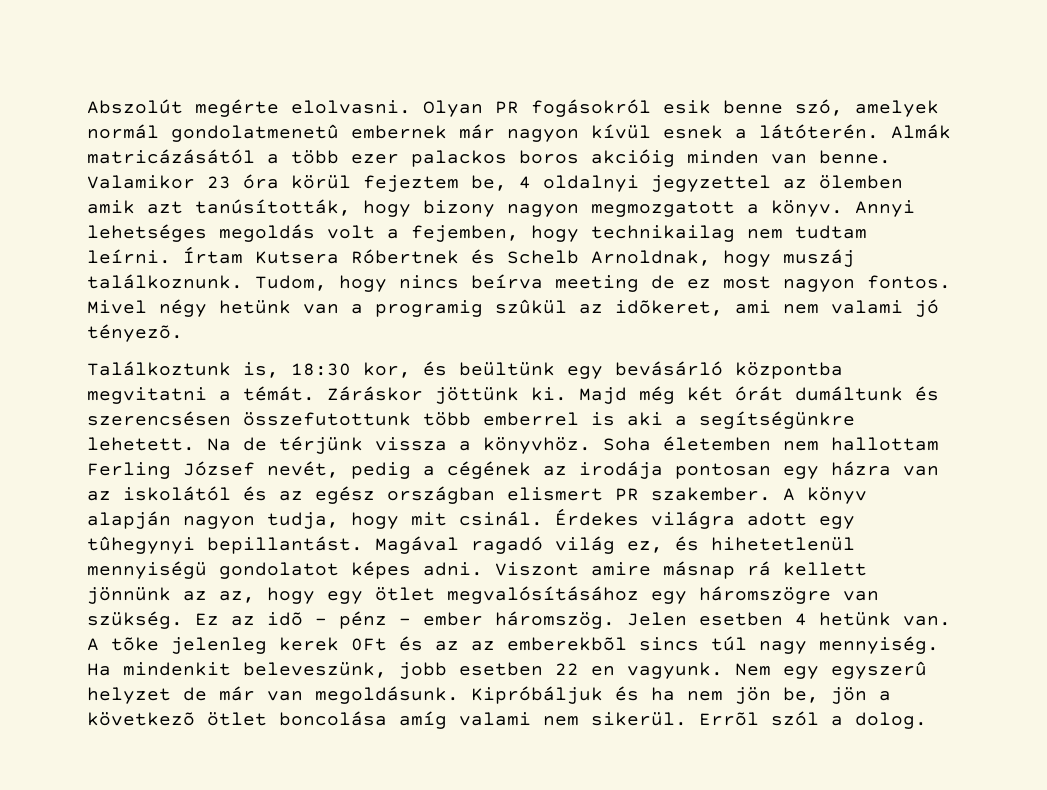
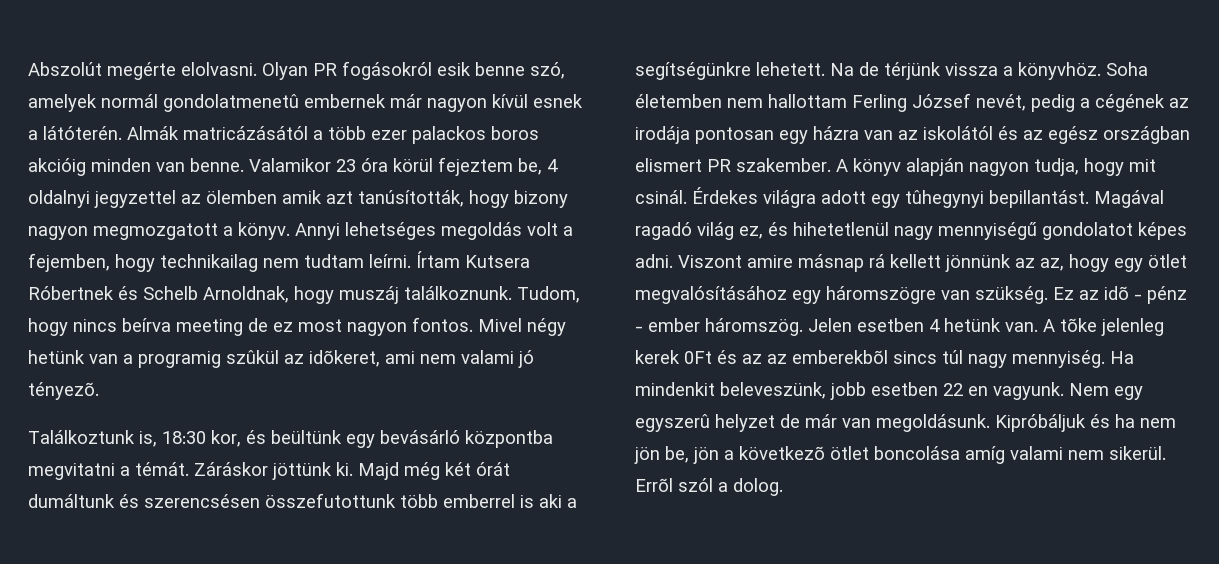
[87,561,207,579] mennyiségü -> [894,222,1037,240] nagy mennyiségű

